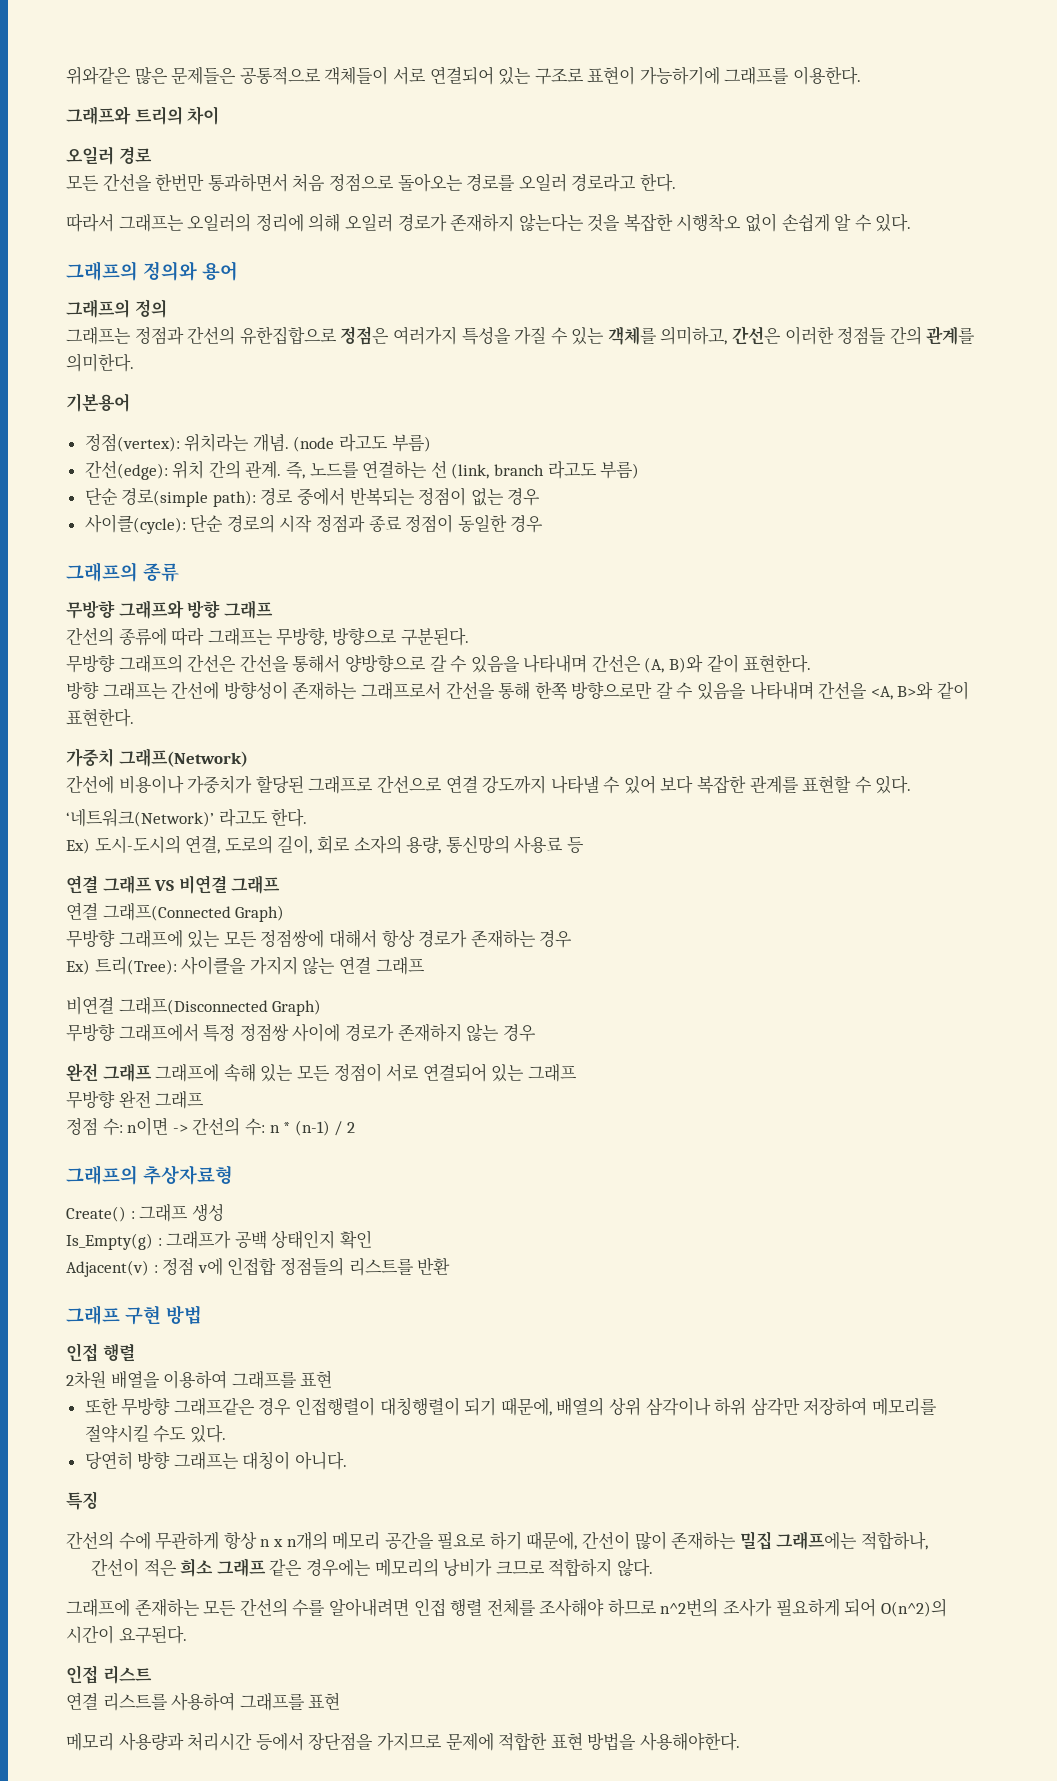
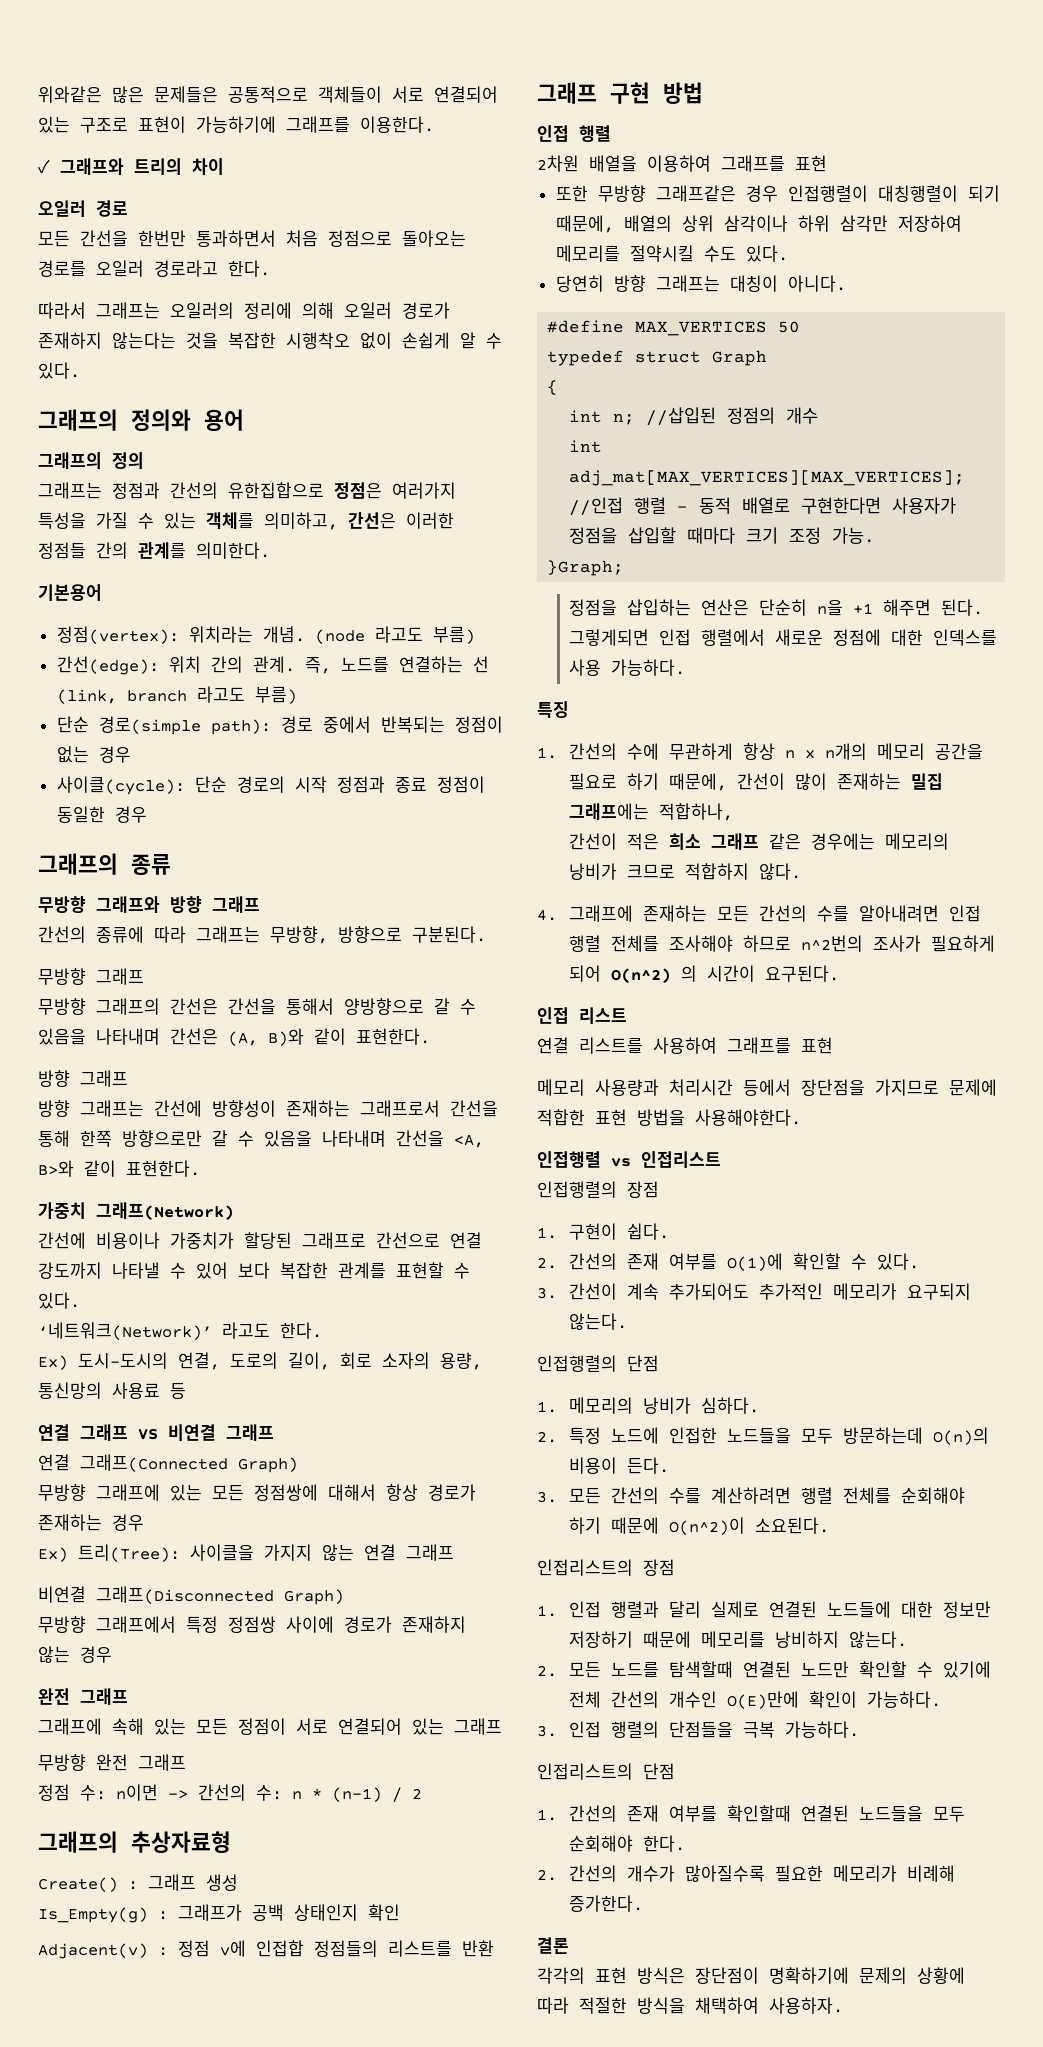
(862, 75) none -> [38,159,50,174] ✓
(469, 637) none -> [38,968,144,985] // 무방향 그래프
(812, 663) none -> [38,1070,128,1087] // 방향 그래프
(152, 1072) none -> (128, 1696) //
(348, 1460) none -> [547,320,801,336] [547,350,768,366] [547,380,559,395] [569,407,819,426] [569,440,603,453] [569,470,966,486] [569,497,957,516] [569,527,876,544] [547,560,625,576] [569,599,984,616] [569,629,998,646] [569,659,686,676] // #define MAX_VERTICES 50 // typedef struct Graph // { // int n; //삽입된 정점의 개수 // int adj_mat[MAX_VERTICES][MAX_VERTICES]; //인접 행렬 - 동적 배열로 구현한다면 사용자가 정점을 삽입할 때마다 크기 조정 가능. // }Graph; // 정점을 삽입하는 연산은 단순히 n을 +1 해주면 된다. 그렇게되면 인접 행렬에서 새로운 정점에 대한 인덱스를 사용 가능하다.
(98, 1500) none -> [537,747,557,759] 1.
(653, 1567) none -> [537,909,557,921] 4.
[880,1598,947,1617] O(n^2)의 -> [611,965,698,983] O(n^2) 의
(740, 1741) none -> [537,1151,721,1168] [537,1181,659,1198] [537,1223,670,1240] [537,1253,920,1271] [537,1283,972,1300] [569,1313,628,1330] [537,1355,659,1372] [537,1397,760,1414] [537,1427,990,1445] [569,1457,670,1474] [537,1487,966,1504] [569,1517,830,1535] [537,1559,675,1576] [537,1601,992,1618] [569,1631,908,1648] [537,1661,992,1678] [569,1691,942,1709] [537,1721,860,1738] [537,1763,675,1780] [537,1805,966,1822] [569,1835,686,1852] [537,1865,956,1882] [569,1895,644,1912] [537,1937,569,1954] [537,1967,965,1984] [537,1997,843,2014] // 인접행렬 vs 인접리스트 // 인접행렬의 장점 // 1. 구현이 쉽다. // 2. 간선의 존재 여부를 O(1)에 확인할 수 있다. // 3. 간선이 계속 추가되어도 추가적인 메모리가 요구되지 않는다. // 인접행렬의 단점 // 1. 메모리의 낭비가 심하다. // 2. 특정 노드에 인접한 노드들을 모두 방문하는데 O(n)의 비용이 든다. // 3. 모든 간선의 수를 계산하려면 행렬 전체를 순회해야 하기 때문에 O(n^2)이 소요된다. // 인접리스트의 장점 // 1. 인접 행렬과 달리 실제로 연결된 노드들에 대한 정보만 저장하기 때문에 메모리를 낭비하지 않는다. // 2. 모든 노드를 탐색할때 연결된 노드만 확인할 수 있기에 전체 간선의 개수인 O(E)만에 확인이 가능하다. // 3. 인접 행렬의 단점들을 극복 가능하다. // 인접리스트의 단점 // 1. 간선의 존재 여부를 확인할때 연결된 노드들을 모두 순회해야 한다. // 2. 간선의 개수가 많아질수록 필요한 메모리가 비례해 증가한다. // 결론 // 각각의 표현 방식은 장단점이 명확하기에 문제의 상황에 따라 적절한 방식을 채택하여 사용하자.

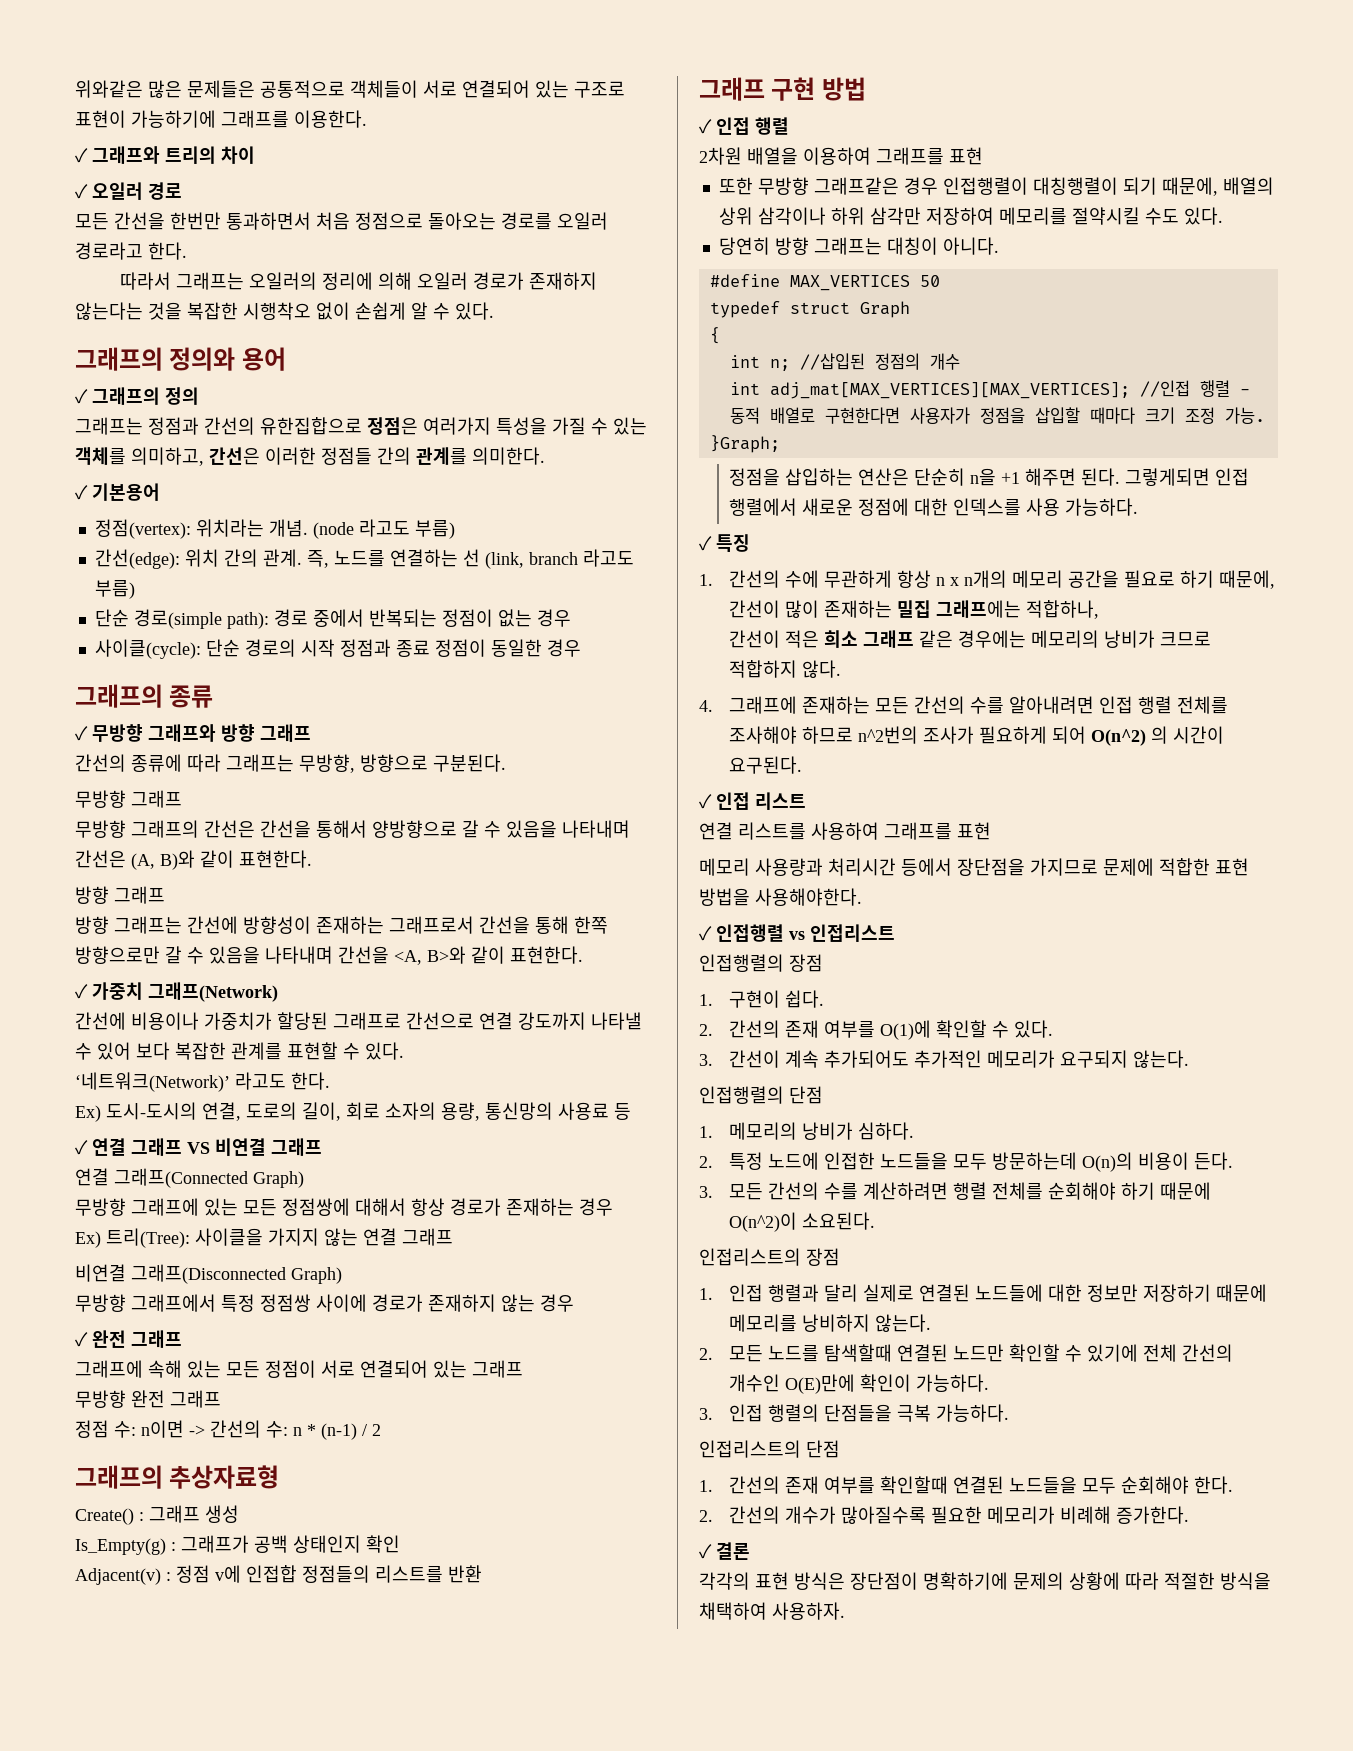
(224, 166) none -> [75,184,88,199] ✓
(244, 420) none -> [75,389,88,404] ✓
(270, 550) none -> [75,485,88,500] ✓
(171, 864) none -> [75,726,88,741] ✓
(200, 1168) none -> [75,984,88,999] ✓
(186, 1391) none -> [75,1140,88,1155] ✓
(112, 1654) none -> [75,1332,88,1347] ✓
(703, 93) none -> [699,119,712,134] ✓
(686, 667) none -> [699,536,712,551] ✓
(840, 973) none -> [699,794,712,809] ✓
(801, 1117) none -> [699,926,712,941] ✓
(644, 1903) none -> [699,1544,712,1559] ✓

